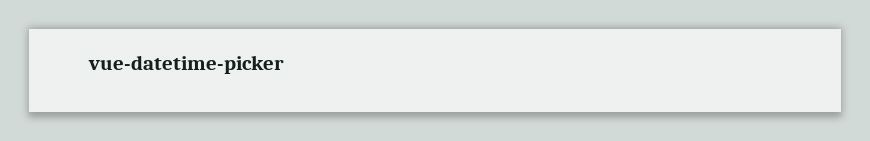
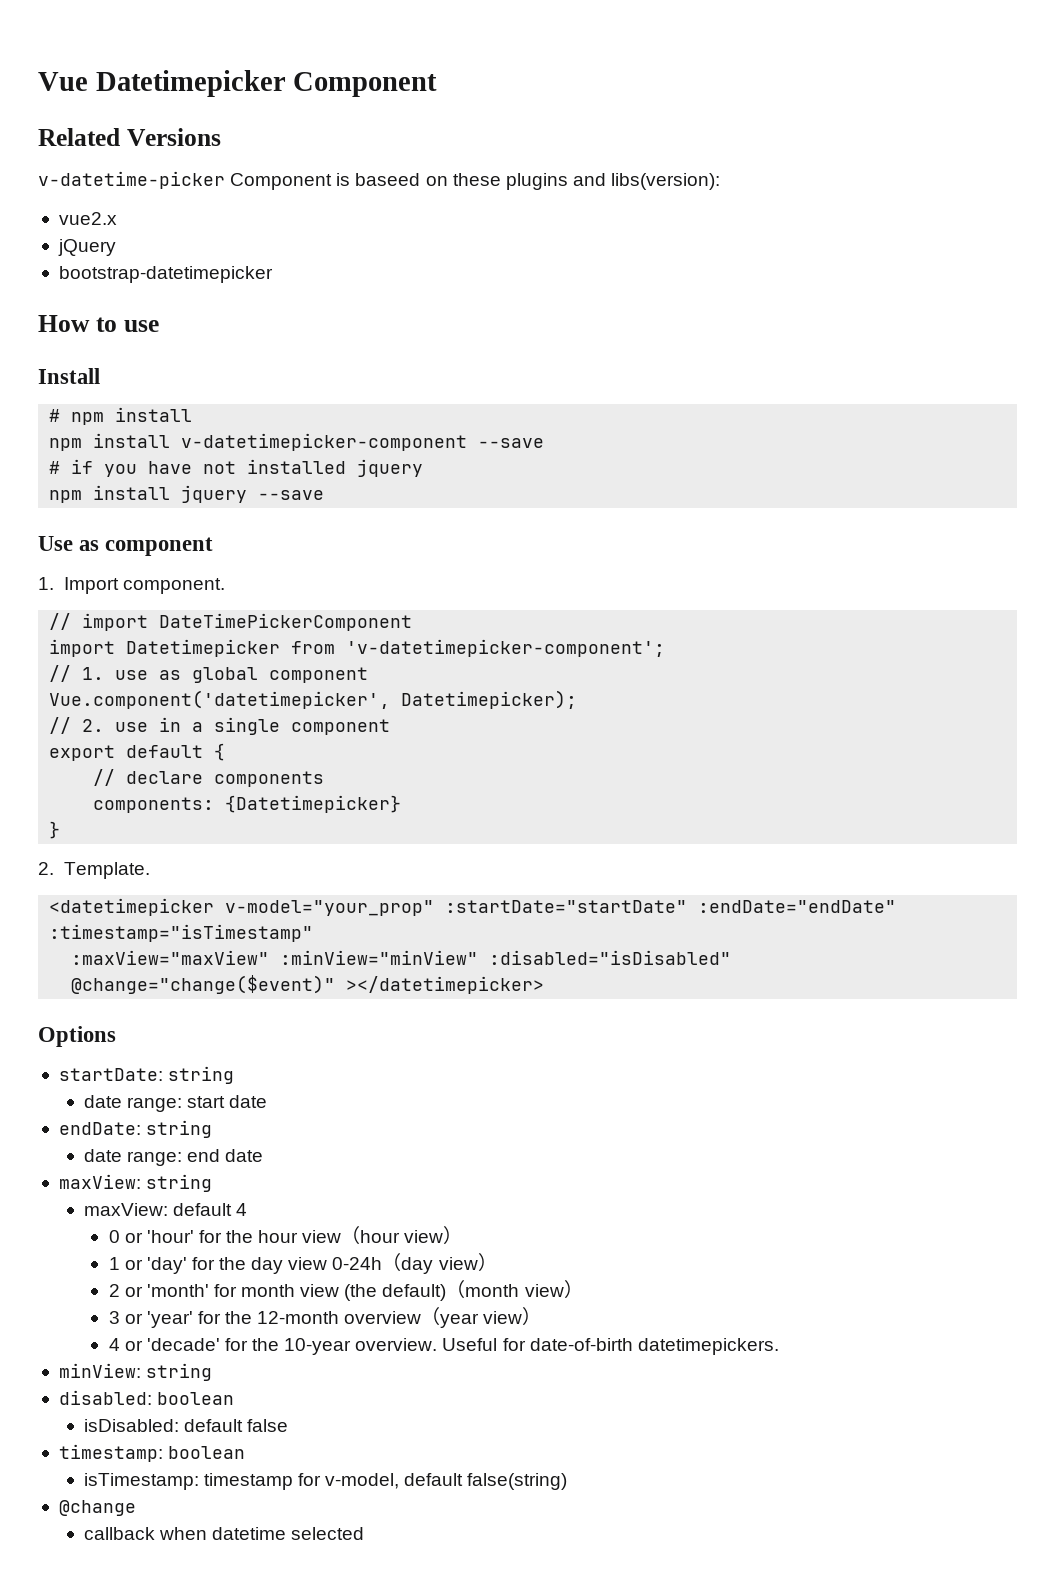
[88,55,284,74] vue-datetime-picker -> [38,70,438,97] [38,128,221,146] [38,171,721,190] [58,212,117,225] [57,239,116,256] [58,266,273,283] [38,315,159,332] [38,368,100,384] [49,407,193,425] [49,433,545,451] [49,459,424,477] [49,485,325,503] [38,536,214,556] [38,577,225,594] [49,613,413,631] [49,639,666,657] [49,665,369,683] [49,690,578,709] [49,717,391,735] [49,743,226,761] [93,769,325,787] [93,795,402,813] [49,821,61,839] [38,862,150,879] [49,898,897,916] [49,924,314,942] [71,950,732,965] [71,975,545,994] [38,1026,116,1047] [58,1066,235,1084] [83,1095,268,1112] [58,1120,213,1138] [83,1149,264,1166] [58,1174,213,1192] [83,1203,247,1216] [108,1226,463,1245] [108,1253,497,1274] [108,1280,583,1301] [108,1307,542,1328] [108,1338,779,1355] [58,1363,213,1381] [58,1390,235,1405] [83,1419,288,1432] [58,1444,246,1462] [83,1473,568,1490] [58,1500,136,1516] [83,1527,365,1540] Vue Datetimepicker Component // Related Versions // v-datetime-picker Component is baseed on these plugins and libs(version): // vue2.x // jQuery // bootstrap-datetimepicker // How to use // Install // # npm install // npm install v-datetimepicker-component --save // # if you have not installed jquery // npm install jquery --save // Use as component // 1. Import component. // // import DateTimePickerComponent // import Datetimepicker from 'v-datetimepicker-component'; // // 1. use as global component // Vue.component('datetimepicker', Datetimepicker); // // 2. use in a single component // export default { // // declare components // components: {Datetimepicker} // } // 2. Template. // <datetimepicker v-model="your_prop" :startDate="startDate" :endDate="endDate" :timestamp="isTimestamp" // :maxView="maxView" :minView="minView" :disabled="isDisabled" @change="change($event)" ></datetimepicker> // Options // startDate: string // date range: start date // endDate: string // date range: end date // maxView: string // maxView: default 4 // 0 or 'hour' for the hour view（hour view） // 1 or 'day' for the day view 0-24h（day view） // 2 or 'month' for month view (the default)（month view） // 3 or 'year' for the 12-month overview（year view） // 4 or 'decade' for the 10-year overview. Useful for date-of-birth datetimepickers. // minView: string // disabled: boolean // isDisabled: default false // timestamp: boolean // isTimestamp: timestamp for v-model, default false(string) // @change // callback when datetime selected

